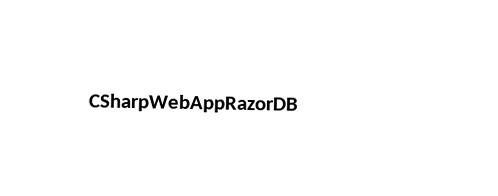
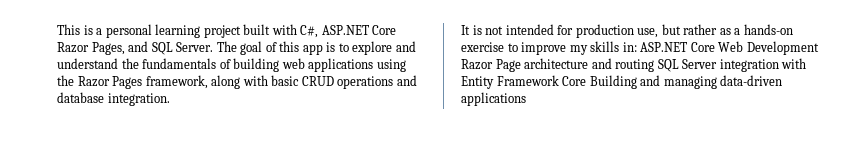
[88,93,299,114] CSharpWebAppRazorDB -> [57,24,397,38] [57,41,416,55] [57,58,406,72] [57,75,417,89] [57,92,170,106] [461,24,793,38] [461,41,819,55] [461,58,807,72] [461,75,783,89] [461,92,526,106] This is a personal learning project built with C#, ASP.NET Core Razor Pages, and SQL Server. The goal of this app is to explore and understand the fundamentals of building web applications using the Razor Pages framework, along with basic CRUD operations and database integration. // It is not intended for production use, but rather as a hands-on exercise to improve my skills in: ASP.NET Core Web Development Razor Page architecture and routing SQL Server integration with Entity Framework Core Building and managing data-driven applications

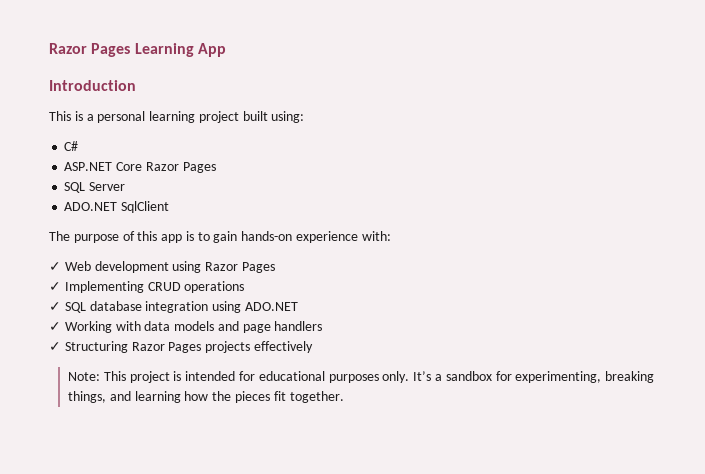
(57, 29) none -> [49,43,226,57] [49,80,136,91] Razor Pages Learning App // Introduction //
[271,24,319,38] with C#, -> [271,111,305,123] [64,141,79,151] using: // C# //
[91,41,263,55] Pages, and SQL Server. The goal -> [182,162,216,173] [64,182,126,193] [64,201,170,213] [49,231,119,243] Pages // SQL Server // ADO.NET SqlClient // The purpose
[352,41,416,55] [57,58,406,72] [57,75,417,89] [57,92,170,106] [461,24,793,38] [461,41,819,55] [461,58,807,72] [461,75,783,89] [461,92,526,106] explore and understand the fundamentals of building web applications using the Razor Pages framework, along with basic CRUD operations and database integration. // It is not intended for production use, but rather as a hands-on exercise to improve my skills in: ASP.NET Core Web Development Razor Page architecture and routing SQL Server integration with Entity Framework Core Building and managing data-driven applications -> [213,231,391,243] [49,261,275,273] [49,281,245,293] [49,301,298,313] [49,321,323,333] [49,341,313,353] [68,371,655,383] [68,391,344,403] gain hands-on experience with: // ✓ Web development using Razor Pages // ✓ Implementing CRUD operations // ✓ SQL database integration using ADO.NET // ✓ Working with data models and page handlers // ✓ Structuring Razor Pages projects effectively // Note: This project is intended for educational purposes only. It’s a sandbox for experimenting, breaking things, and learning how the pieces fit together.

